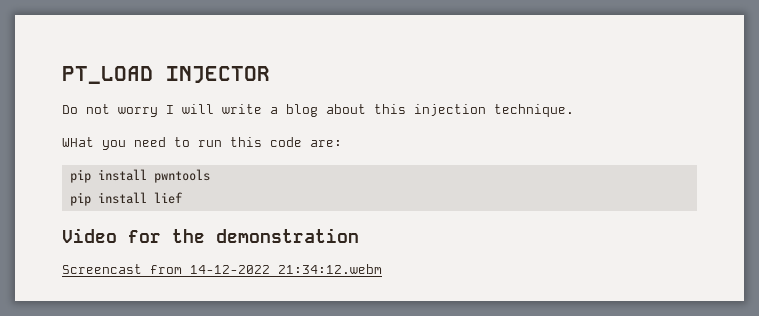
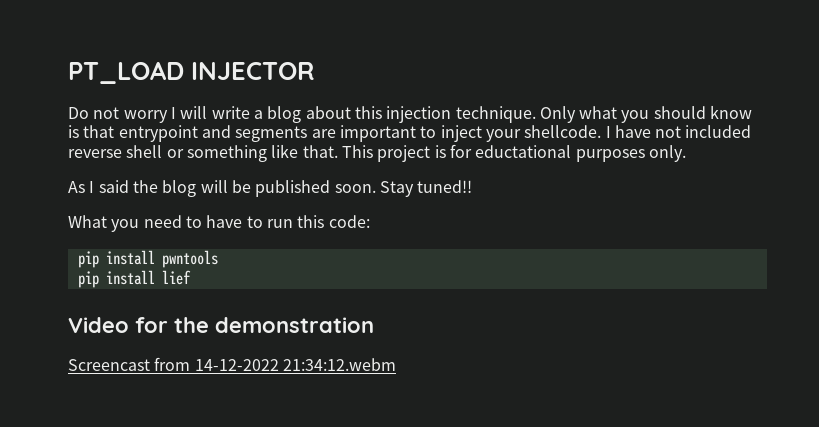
[62,137,342,150] // WHat you need to run this code are: -> [539,105,753,123] [68,125,752,142] [68,144,686,162] [68,180,473,197] [68,215,370,232] Only what you should know is that entrypoint and segments are important to inject your shellcode. I have not included reverse shell or something like that. This project is for eductational purposes only. // As I said the blog will be published soon. Stay tuned!! // What you need to have to run this code:

